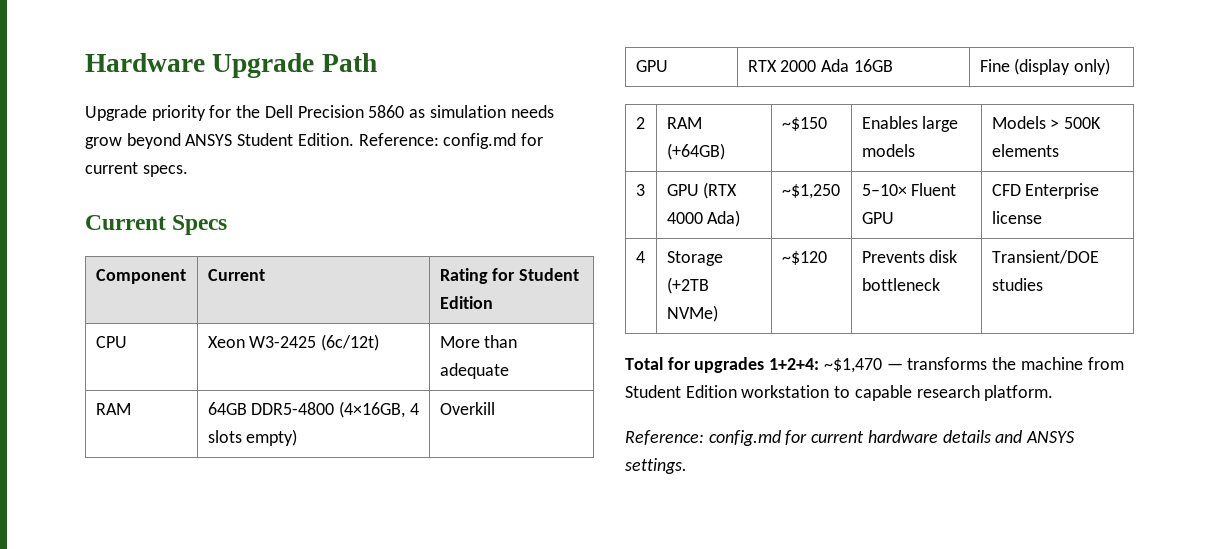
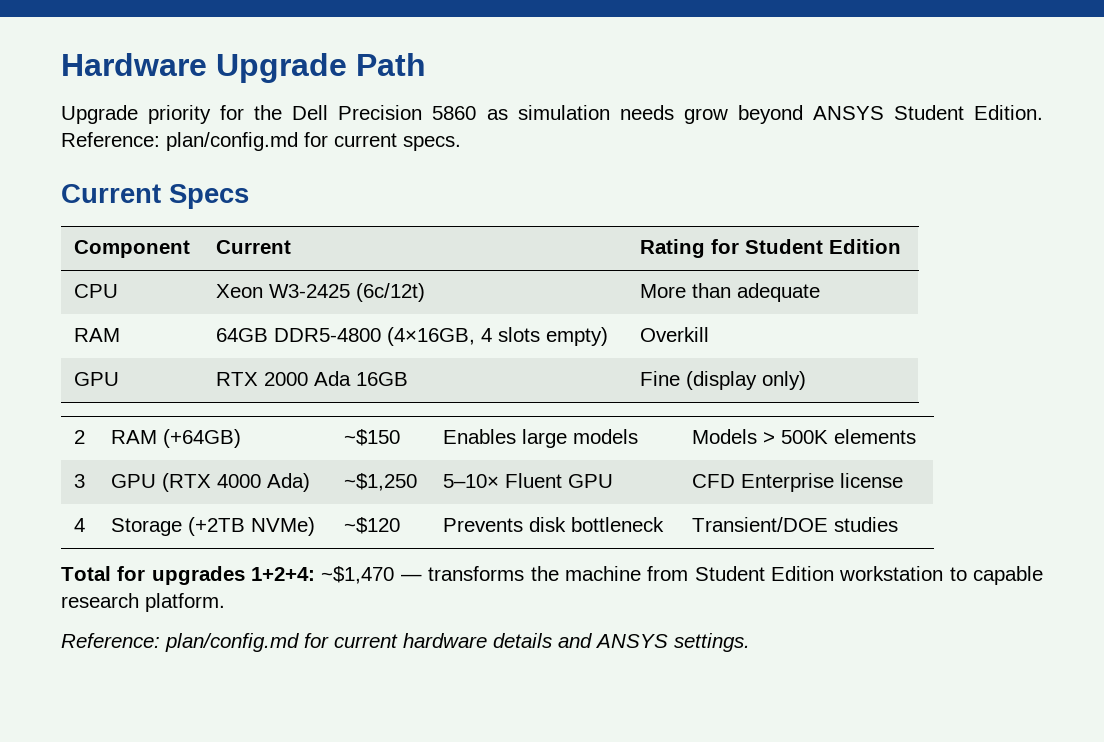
[443,133,517,149] config.md -> [166,132,298,151] plan/config.md
[708,430,781,446] config.md -> [165,633,299,652] plan/config.md

